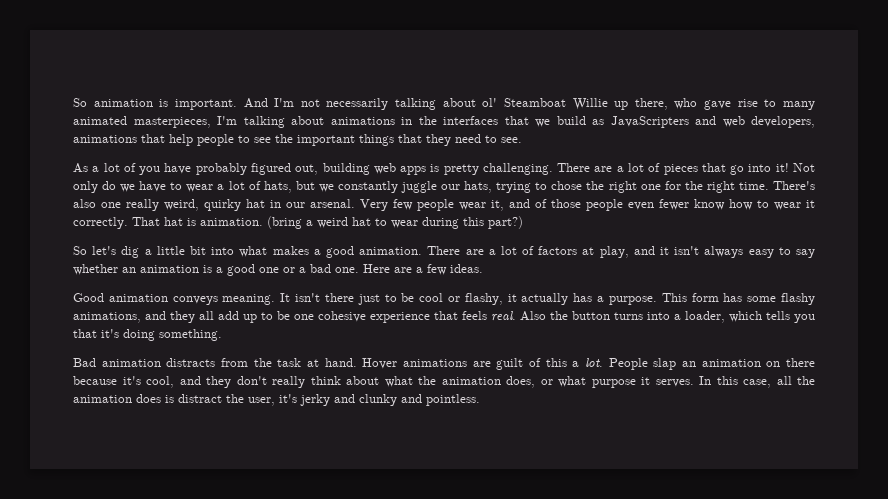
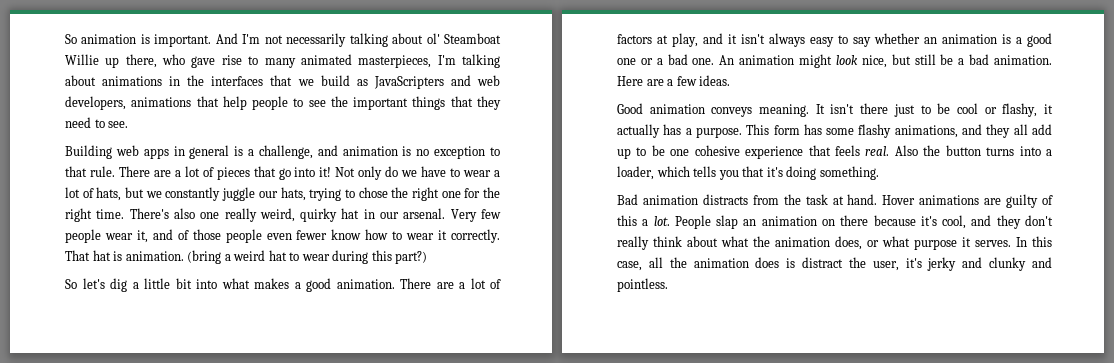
[73,163,553,175] As a lot of you have probably figured out, building web apps is pretty challenging. -> [65,145,501,159] [65,166,115,177] Building web apps in general is a challenge, and animation is no exception to that rule.
(359, 270) none -> [719,54,1052,68] An animation might look nice, but still be a bad animation.
[496,358,524,370] guilt -> [1006,194,1039,208] guilty

